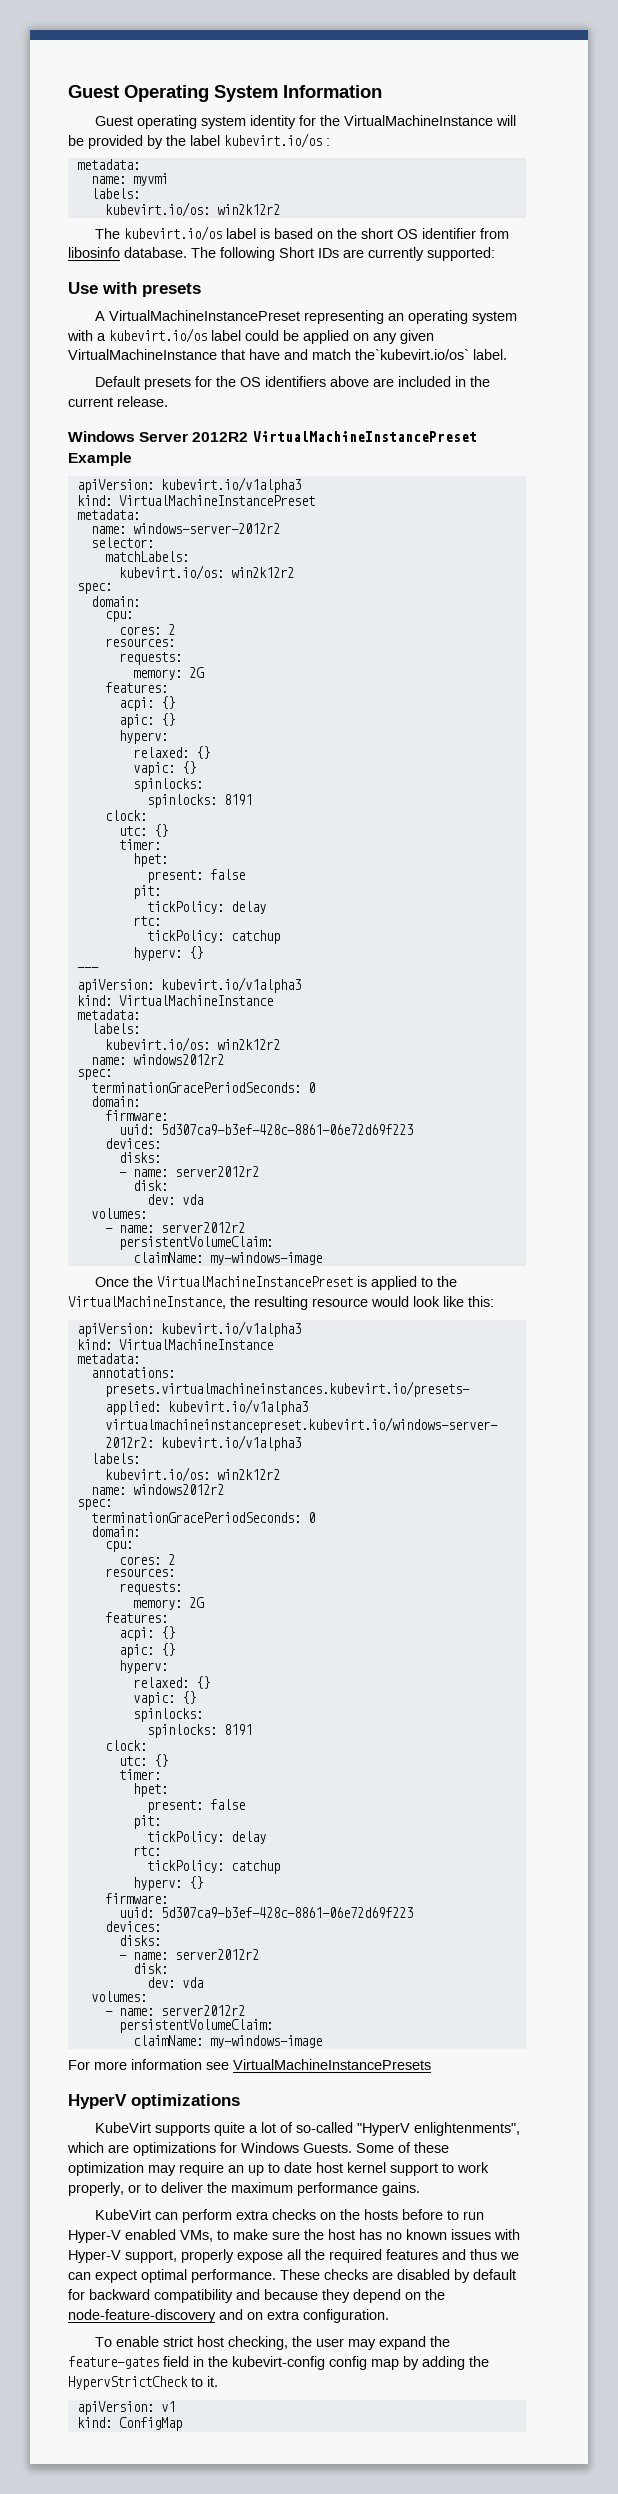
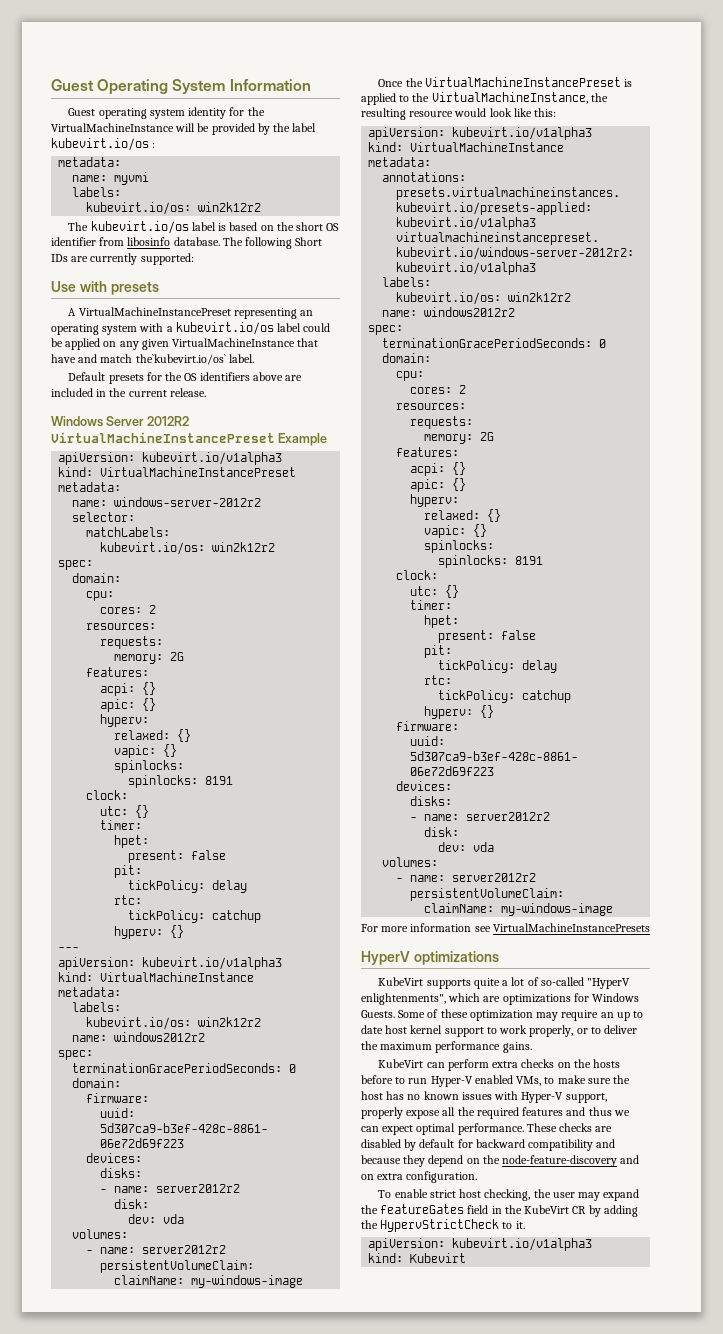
[68,2356,159,2369] feature-gates -> [380,1204,465,1214] featureGates
[232,2356,399,2370] kubevirt-config config map -> [524,1205,587,1214] KubeVirt CR
[160,2401,175,2412] [76,2417,182,2431] v1 // kind: ConfigMap -> [452,1238,593,1251] [368,1253,467,1263] kubevirt.io/v1alpha3 // kind: Kubevirt

